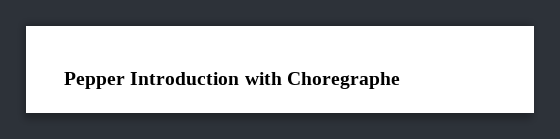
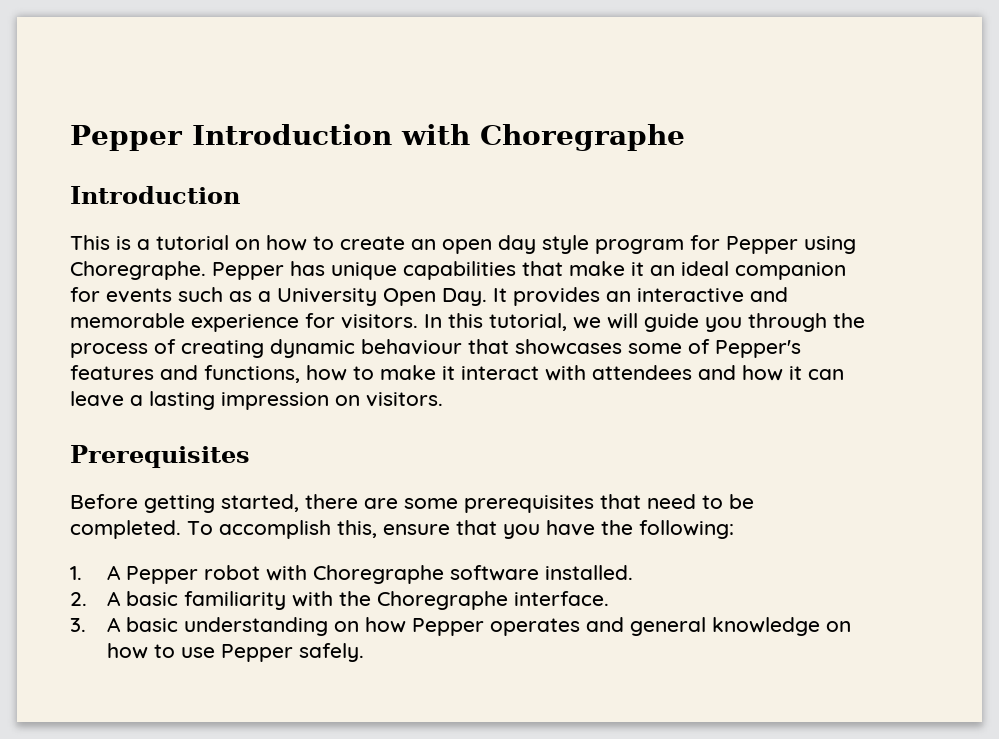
(400, 80) none -> [70,186,240,204] [70,235,856,254] [70,261,846,280] [70,287,788,306] [70,313,865,332] [70,339,801,358] [70,365,844,383] [70,391,443,410] [70,445,250,468] [70,494,754,513] [70,520,734,539] [70,565,634,584] [70,591,610,610] [70,617,852,636] [107,643,365,662] // Introduction // This is a tutorial on how to create an open day style program for Pepper using Choregraphe. Pepper has unique capabilities that make it an ideal companion for events such as a University Open Day. It provides an interactive and memorable experience for visitors. In this tutorial, we will guide you through the process of creating dynamic behaviour that showcases some of Pepper's features and functions, how to make it interact with attendees and how it can leave a lasting impression on visitors. // Prerequisites // Before getting started, there are some prerequisites that need to be completed. To accomplish this, ensure that you have the following: // 1. A Pepper robot with Choregraphe software installed. // 2. A basic familiarity with the Choregraphe interface. // 3. A basic understanding on how Pepper operates and general knowledge on how to use Pepper safely.

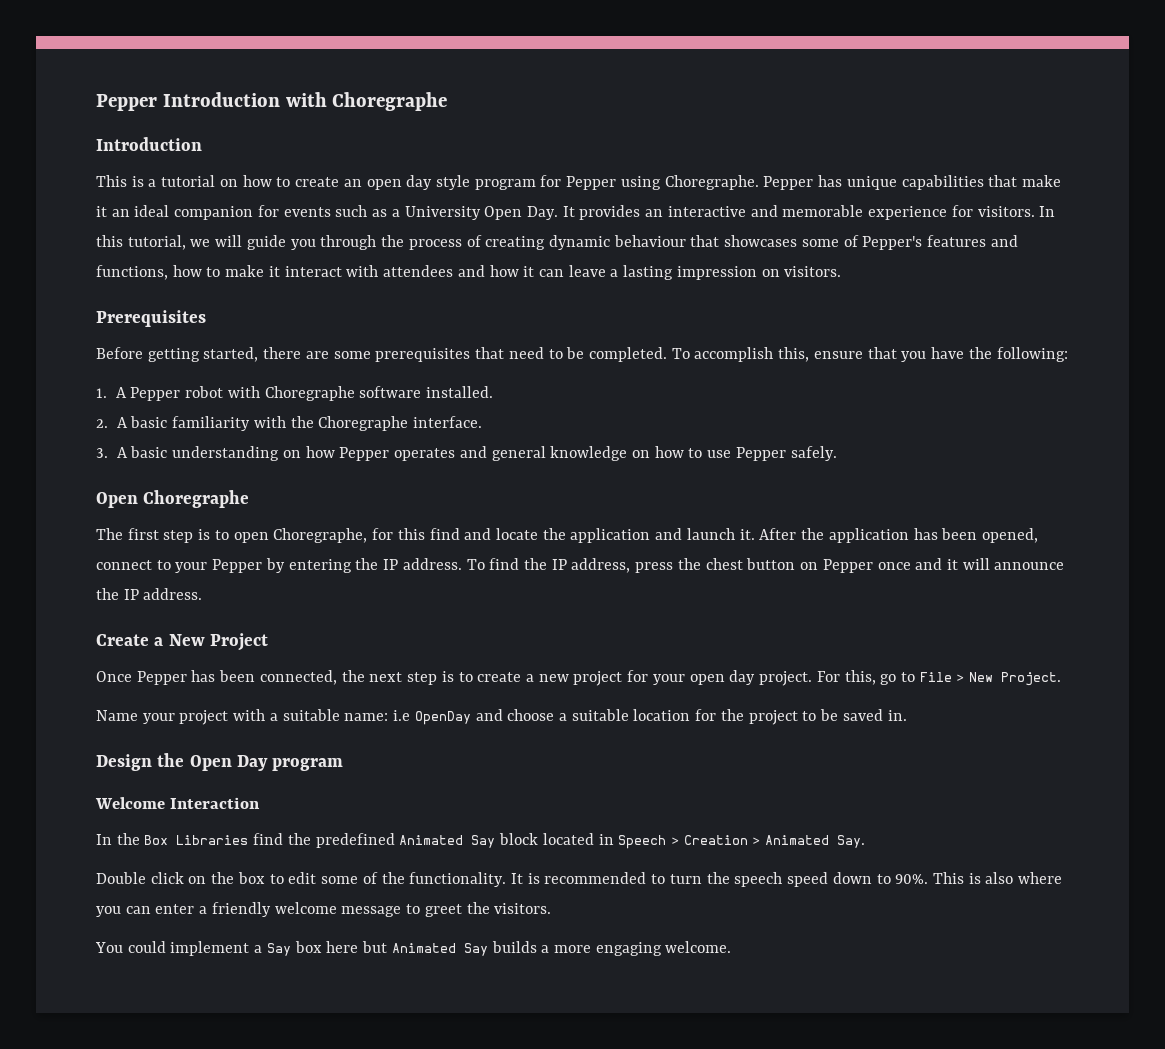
(365, 652) none -> [96,490,250,508] [96,528,1038,543] [96,558,1065,573] [96,588,203,600] [96,633,268,651] [96,670,1062,686] [96,709,907,725] [96,753,344,771] [95,797,260,809] [96,833,866,849] [96,872,1063,887] [96,902,552,917] [95,941,732,956] // Open Choregraphe // The first step is to open Choregraphe, for this find and locate the application and launch it. After the application has been opened, connect to your Pepper by entering the IP address. To find the IP address, press the chest button on Pepper once and it will announce the IP address. // Create a New Project // Once Pepper has been connected, the next step is to create a new project for your open day project. For this, go to File > New Project. // Name your project with a suitable name: i.e OpenDay and choose a suitable location for the project to be saved in. // Design the Open Day program // Welcome Interaction // In the Box Libraries find the predefined Animated Say block located in Speech > Creation > Animated Say. // Double click on the box to edit some of the functionality. It is recommended to turn the speech speed down to 90%. This is also where you can enter a friendly welcome message to greet the visitors. // You could implement a Say box here but Animated Say builds a more engaging welcome.

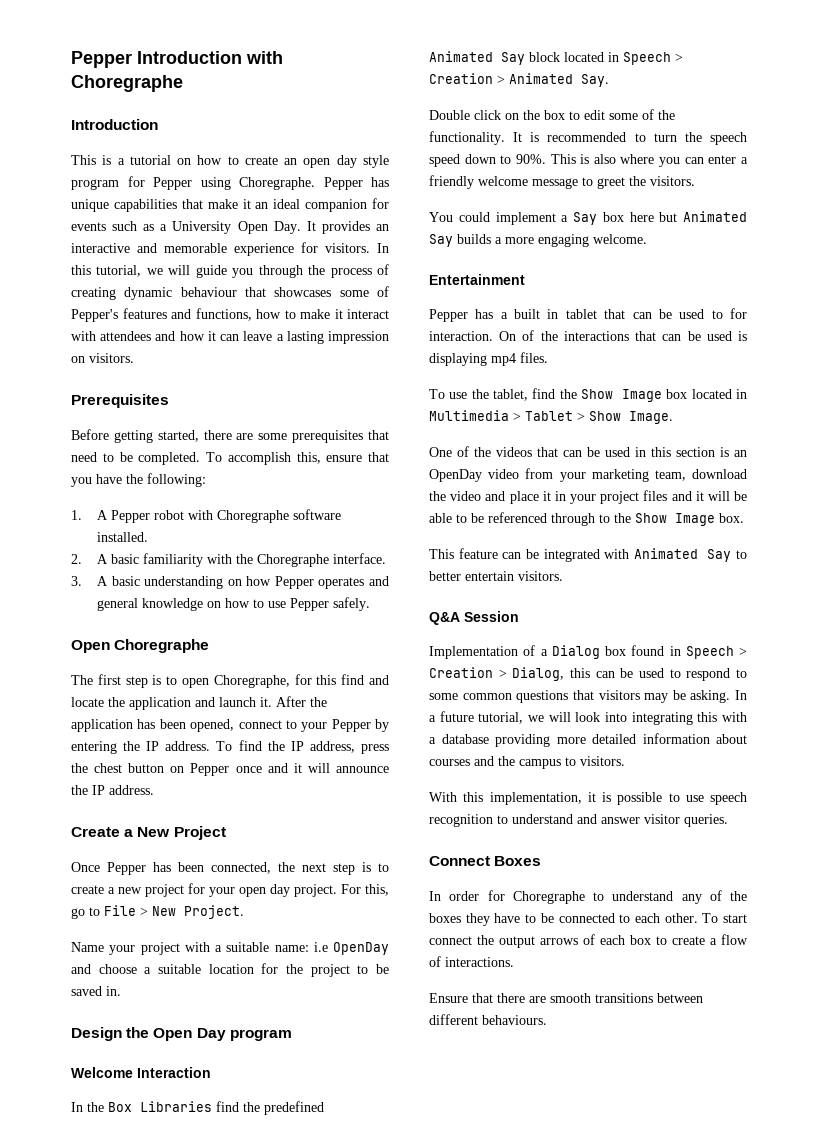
(732, 947) none -> [429,274,525,285] [429,308,747,322] [429,330,747,341] [429,352,548,366] [429,388,747,402] [429,410,673,424] [429,446,747,457] [429,468,747,482] [429,490,747,504] [429,512,744,526] [429,548,747,562] [429,571,563,581] [429,611,519,625] [429,645,747,659] [429,667,747,681] [429,690,747,703] [429,711,747,725] [429,733,747,747] [429,756,625,769] [429,792,747,805] [429,814,728,827] [429,856,542,866] [429,890,747,904] [429,913,747,926] [429,934,748,948] [429,956,514,967] [429,993,703,1003] [429,1014,547,1025] // Entertainment // Pepper has a built in tablet that can be used to for interaction. On of the interactions that can be used is displaying mp4 files. // To use the tablet, find the Show Image box located in Multimedia > Tablet > Show Image. // One of the videos that can be used in this section is an OpenDay video from your marketing team, download the video and place it in your project files and it will be able to be referenced through to the Show Image box. // This feature can be integrated with Animated Say to better entertain visitors. // Q&A Session // Implementation of a Dialog box found in Speech > Creation > Dialog, this can be used to respond to some common questions that visitors may be asking. In a future tutorial, we will look into integrating this with a database providing more detailed information about courses and the campus to visitors. // With this implementation, it is possible to use speech recognition to understand and answer visitor queries. // Connect Boxes // In order for Choregraphe to understand any of the boxes they have to be connected to each other. To start connect the output arrows of each box to create a flow of interactions. // Ensure that there are smooth transitions between different behaviours.

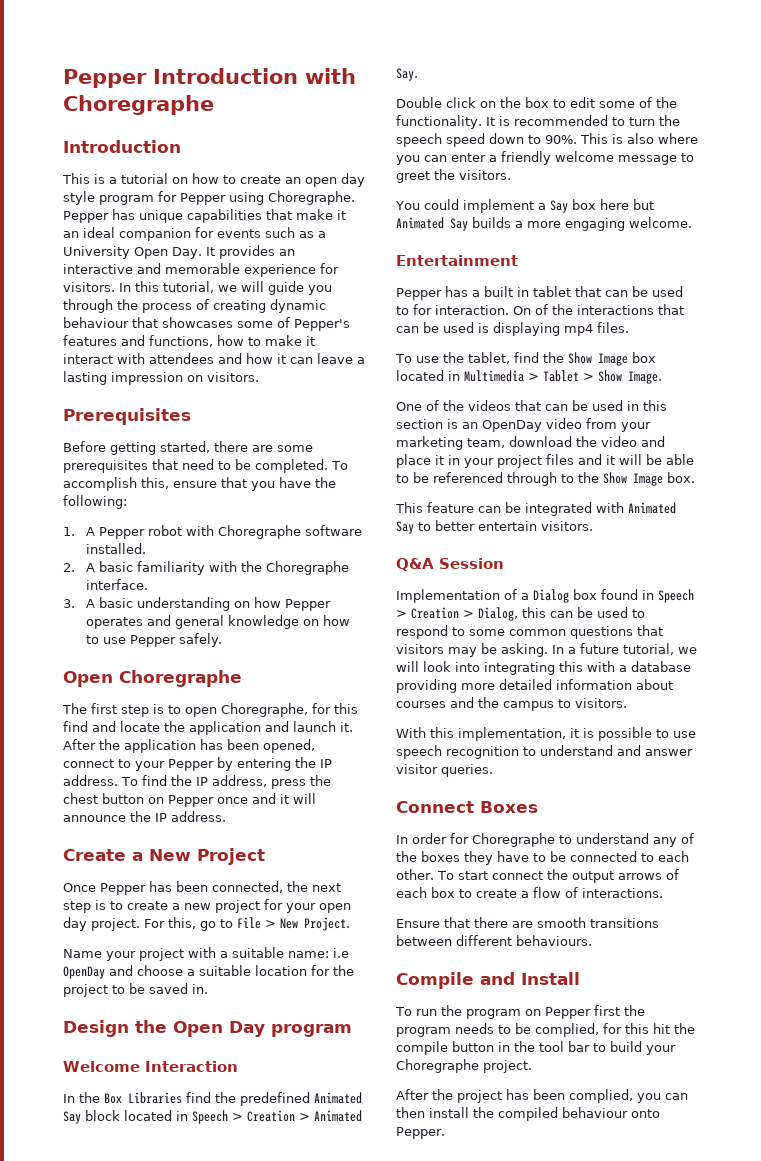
(547, 1020) none -> [396,972,580,989] [395,1005,645,1019] [396,1023,695,1037] [396,1041,676,1055] [396,1059,532,1073] [396,1089,688,1103] [396,1107,660,1121] [396,1127,445,1139] // Compile and Install // To run the program on Pepper first the program needs to be complied, for this hit the compile button in the tool bar to build your Choregraphe project. // After the project has been complied, you can then install the compiled behaviour onto Pepper.

